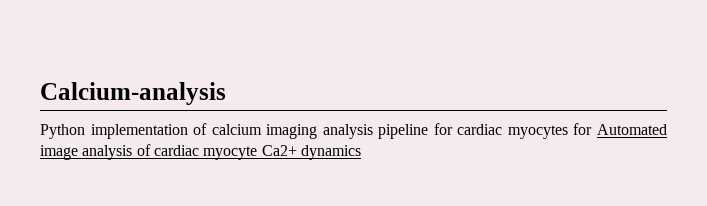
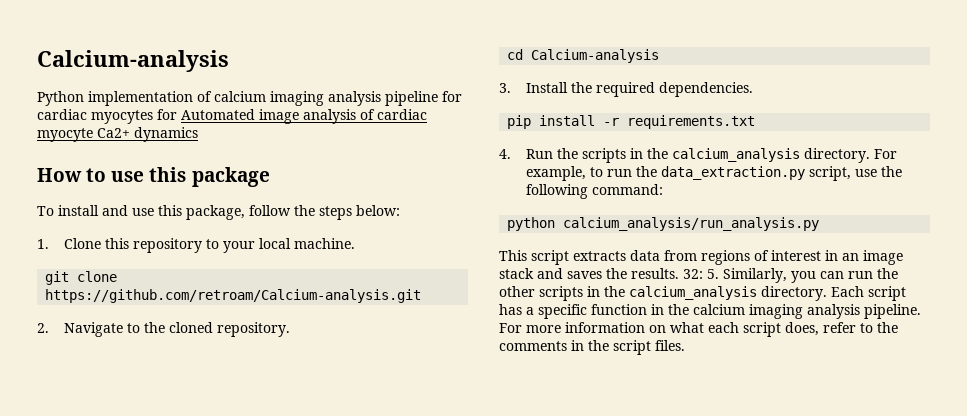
(361, 152) none -> [37,167,270,187] [37,205,400,220] [37,238,356,253] [45,271,118,285] [45,289,422,303] [37,322,291,337] [507,49,660,63] [499,82,754,97] [507,115,756,129] [499,148,898,163] [526,166,903,181] [526,184,664,199] [507,217,820,231] [499,250,903,265] [499,268,898,283] [499,286,906,301] [499,304,921,319] [499,322,898,337] [499,340,685,355] // How to use this package // To install and use this package, follow the steps below: // 1. Clone this repository to your local machine. // git clone https://github.com/retroam/Calcium-analysis.git // 2. Navigate to the cloned repository. // cd Calcium-analysis // 3. Install the required dependencies. // pip install -r requirements.txt // 4. Run the scripts in the calcium_analysis directory. For example, to run the data_extraction.py script, use the following command: // python calcium_analysis/run_analysis.py // This script extracts data from regions of interest in an image stack and saves the results. 32: 5. Similarly, you can run the other scripts in the calcium_analysis directory. Each script has a specific function in the calcium imaging analysis pipeline. For more information on what each script does, refer to the comments in the script files.

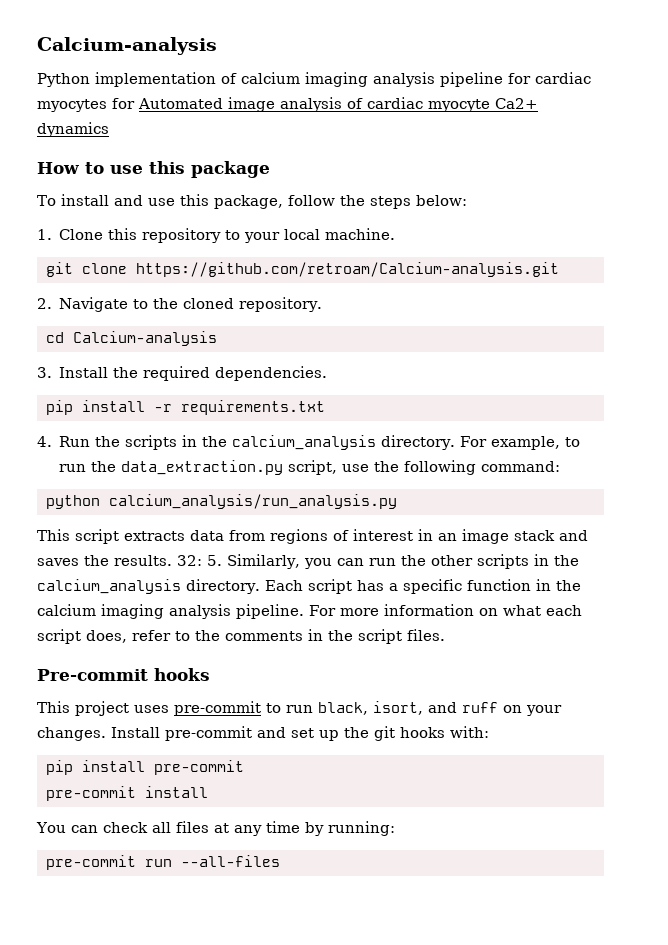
(685, 345) none -> [37,668,210,681] [37,701,562,716] [37,726,489,741] [45,760,244,775] [45,786,208,801] [36,821,395,836] [45,855,280,870] // Pre-commit hooks // This project uses pre-commit to run black, isort, and ruff on your changes. Install pre-commit and set up the git hooks with: // pip install pre-commit // pre-commit install // You can check all files at any time by running: // pre-commit run --all-files

